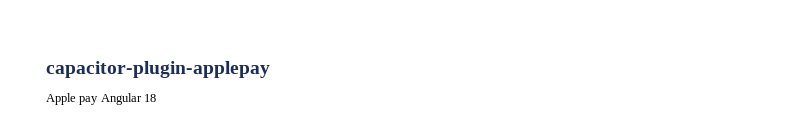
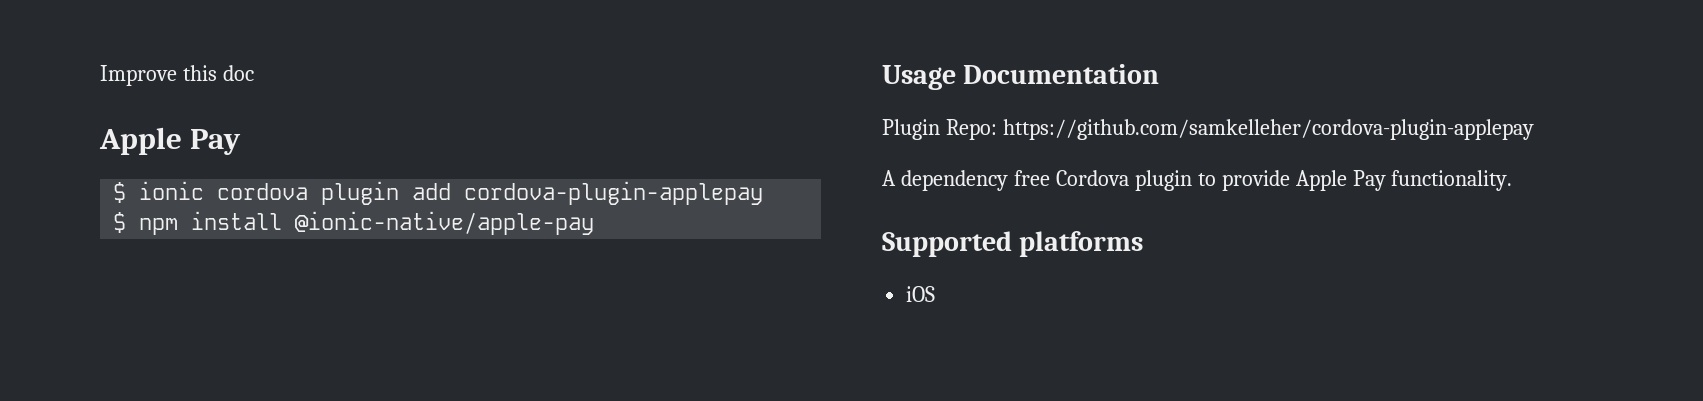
[46,61,270,78] [46,93,157,105] capacitor-plugin-applepay // Apple pay Angular 18 -> [100,65,254,86] [99,127,242,155] [113,181,764,205] [113,211,595,235] [882,64,1160,90] [882,119,1534,140] [882,170,1513,191] [882,231,1144,257] [906,286,936,302] Improve this doc // Apple Pay // $ ionic cordova plugin add cordova-plugin-applepay // $ npm install @ionic-native/apple-pay // Usage Documentation // Plugin Repo: https://github.com/samkelleher/cordova-plugin-applepay // A dependency free Cordova plugin to provide Apple Pay functionality. // Supported platforms // iOS

